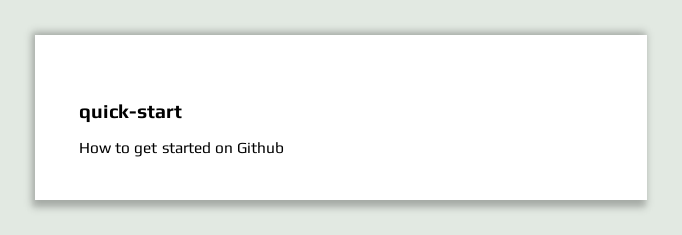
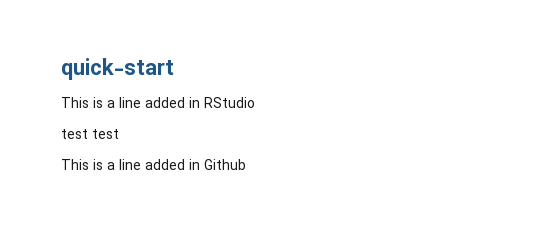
[79,142,233,157] How to get started on -> [61,97,255,108] [61,129,119,139] [61,159,200,170] This is a line added in RStudio // test test // This is a line added in

